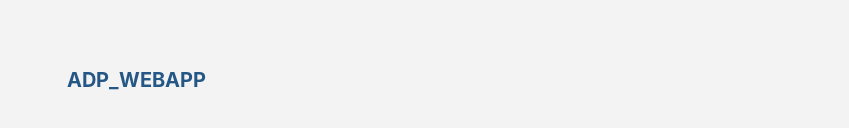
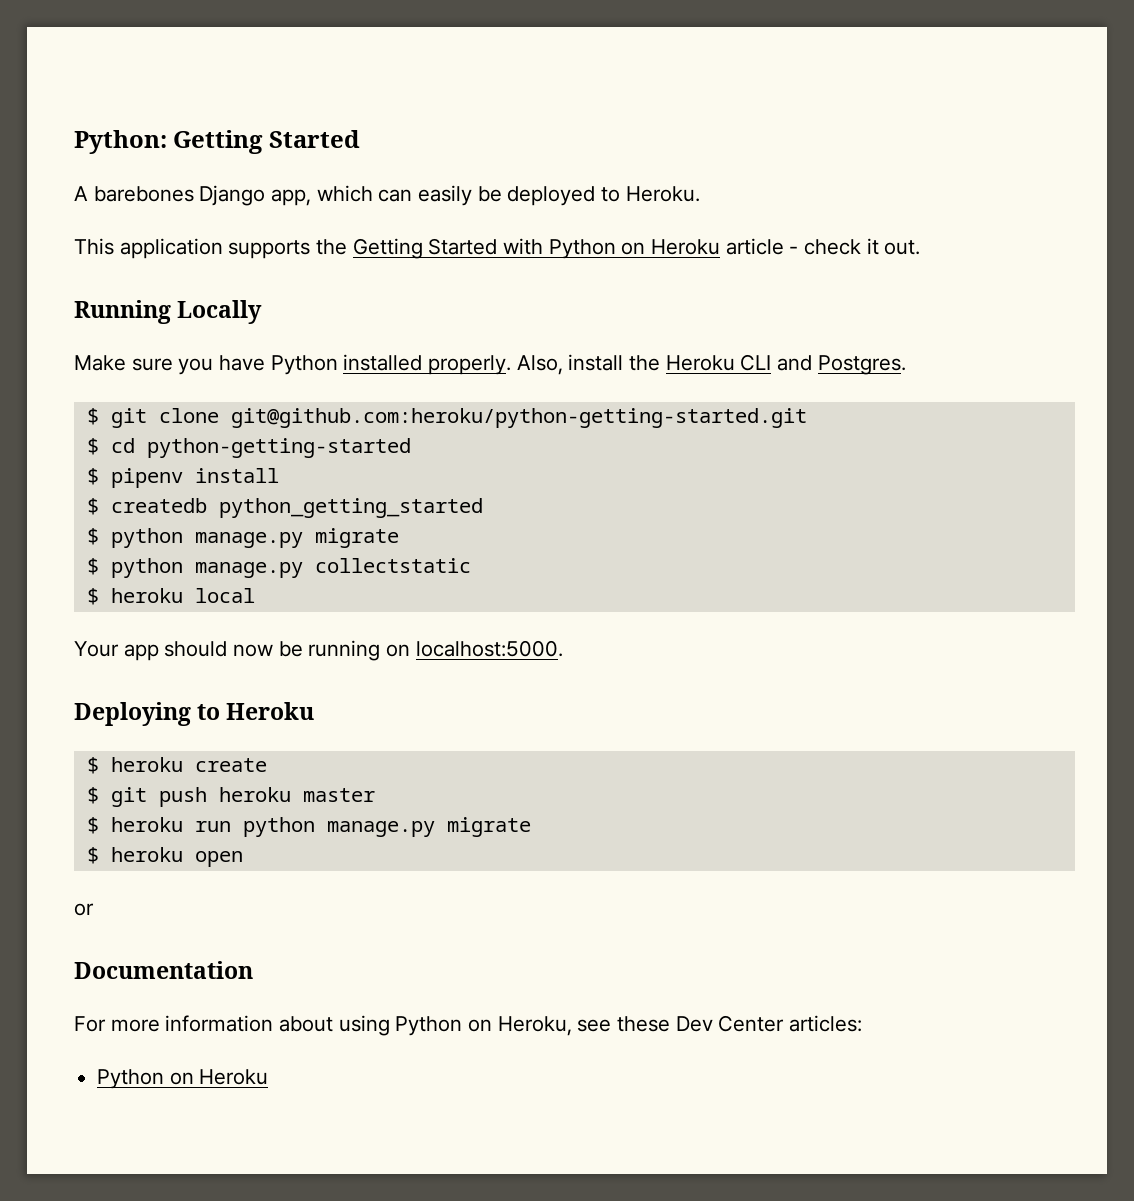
[67,72,206,90] ADP_WEBAPP -> [74,130,360,154] [74,185,700,206] [74,238,921,259] [74,300,263,324] [74,354,906,375] [86,408,807,428] [86,438,411,458] [86,468,279,488] [86,498,483,518] [86,528,399,548] [86,558,471,578] [86,588,255,605] [74,640,563,661] [74,702,315,726] [86,757,267,774] [86,787,375,807] [86,817,531,837] [86,847,243,867] [74,903,94,916] [74,961,253,979] [74,1015,863,1036] [97,1069,269,1089] Python: Getting Started // A barebones Django app, which can easily be deployed to Heroku. // This application supports the Getting Started with Python on Heroku article - check it out. // Running Locally // Make sure you have Python installed properly. Also, install the Heroku CLI and Postgres. // $ git clone git@github.com:heroku/python-getting-started.git // $ cd python-getting-started // $ pipenv install // $ createdb python_getting_started // $ python manage.py migrate // $ python manage.py collectstatic // $ heroku local // Your app should now be running on localhost:5000. // Deploying to Heroku // $ heroku create // $ git push heroku master // $ heroku run python manage.py migrate // $ heroku open // or // Documentation // For more information about using Python on Heroku, see these Dev Center articles: // Python on Heroku

